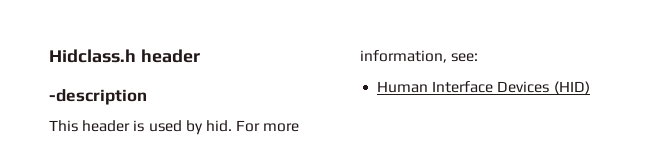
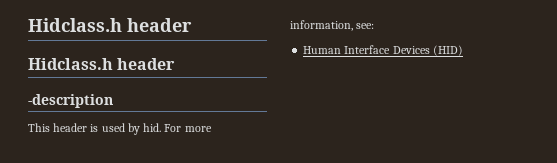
[49,49,200,63] Hidclass.h header -> [28,18,192,32] [28,58,176,70] Hidclass.h header // Hidclass.h header

